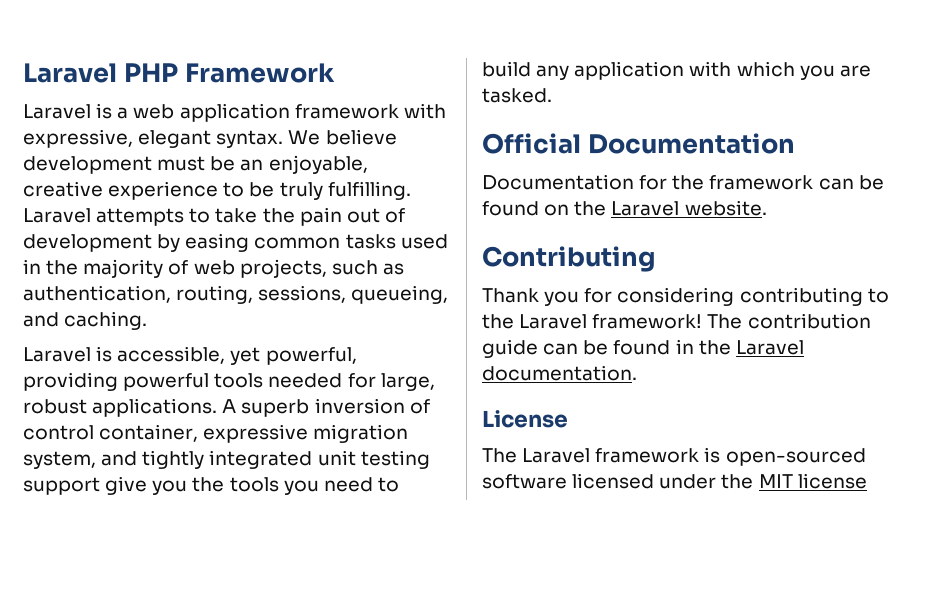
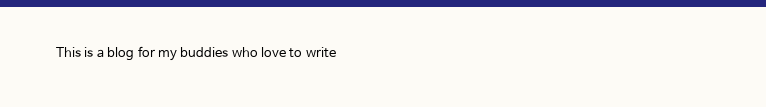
[23,63,335,83] [23,103,446,122] [23,129,397,148] [23,155,368,174] [23,181,411,200] [23,207,405,226] [23,233,448,252] [23,259,404,278] [23,285,449,304] [23,311,148,330] [23,346,357,365] [23,372,435,391] [23,398,430,417] [23,424,409,443] [23,450,430,469] [23,476,399,495] [482,61,871,80] [482,88,552,103] [482,133,795,154] [482,174,884,190] [482,200,767,216] [482,246,656,272] [482,287,889,306] [482,313,871,329] [482,339,804,358] [482,365,637,381] [482,410,568,428] [482,447,866,466] [482,473,867,489] Laravel PHP Framework // Laravel is a web application framework with expressive, elegant syntax. We believe development must be an enjoyable, creative experience to be truly fulfilling. Laravel attempts to take the pain out of development by easing common tasks used in the majority of web projects, such as authentication, routing, sessions, queueing, and caching. // Laravel is accessible, yet powerful, providing powerful tools needed for large, robust applications. A superb inversion of control container, expressive migration system, and tightly integrated unit testing support give you the tools you need to build any application with which you are tasked. // Official Documentation // Documentation for the framework can be found on the Laravel website. // Contributing // Thank you for considering contributing to the Laravel framework! The contribution guide can be found in the Laravel documentation. // License // The Laravel framework is open-sourced software licensed under the MIT license -> [56,46,336,61] This is a blog for my buddies who love to write

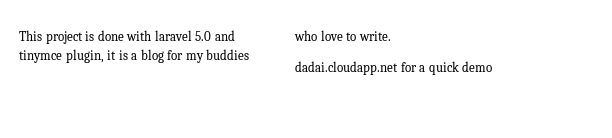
(81, 52) none -> [45,30,235,44] [19,49,117,63] project is done with laravel 5.0 and tinymce plugin, it
[305,47,336,58] write -> [358,31,391,41] [295,61,493,75] write. // dadai.cloudapp.net for a quick demo

